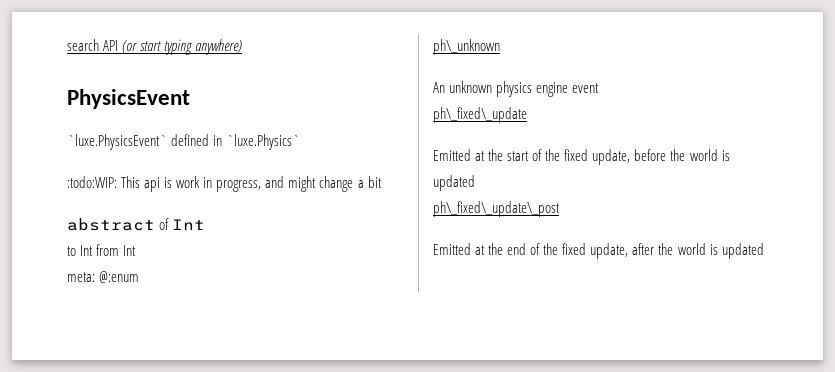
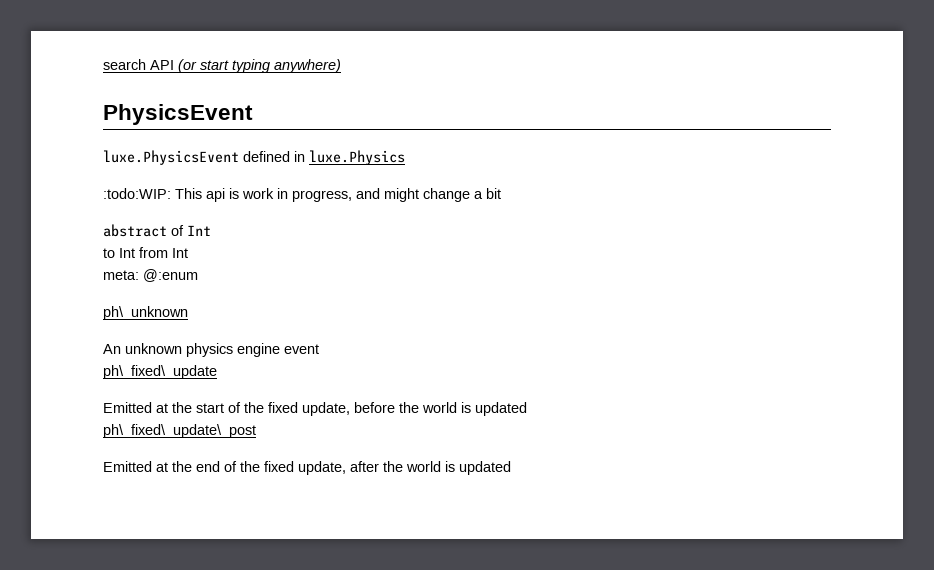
[67,134,167,150] `luxe.PhysicsEvent` -> [103,150,239,165] luxe.PhysicsEvent
[226,134,301,150] `luxe.Physics` -> [309,150,405,165] luxe.Physics

